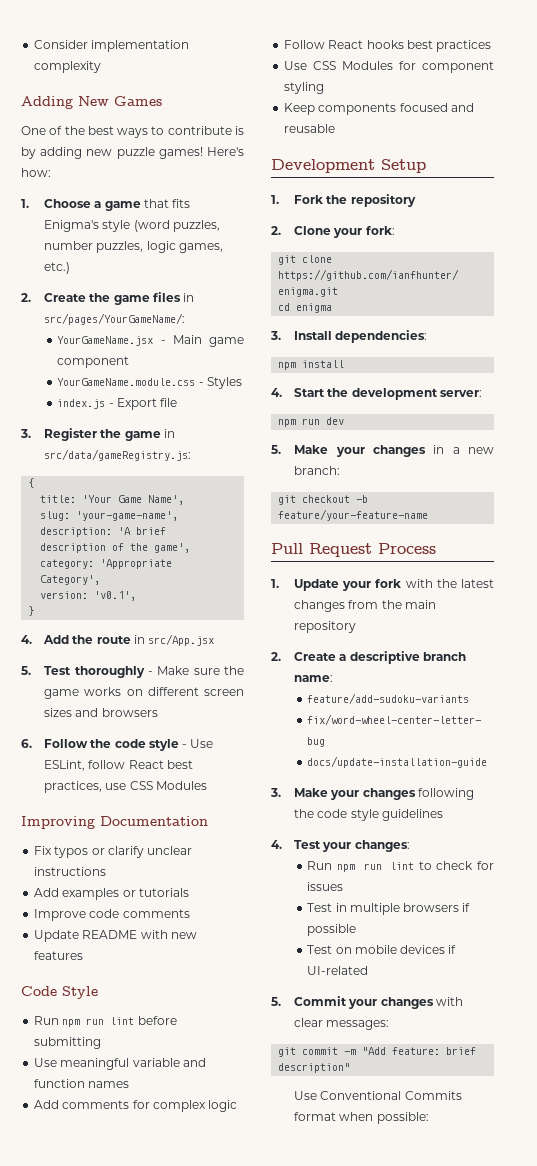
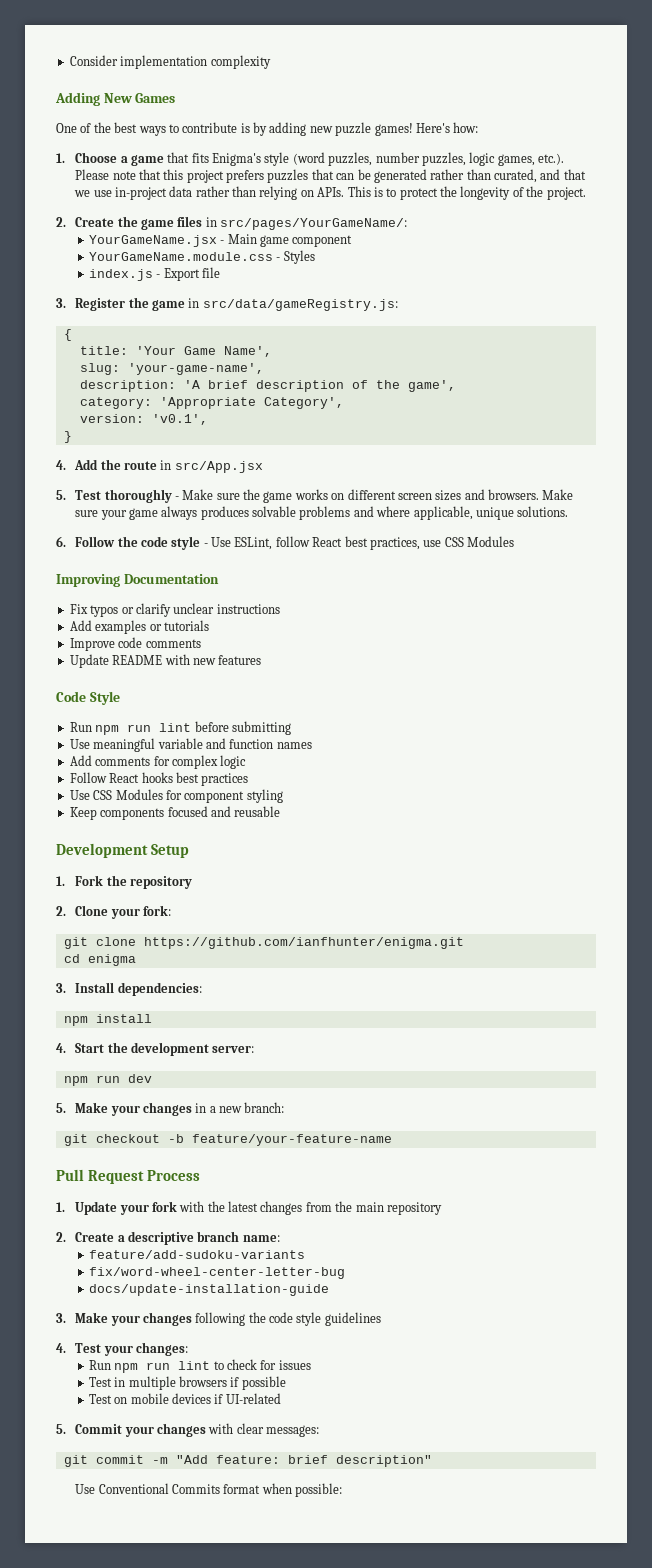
[44,262,71,274] etc.) -> [537,153,564,165] [75,169,586,183] [74,186,586,200] etc.). Please note that this project prefers puzzles that can be generated rather than curated, and that we use in-project data rather than relying on APIs. This is to protect the longevity of the project.
[101,708,158,717] browsers -> [487,489,574,500] [75,506,569,520] browsers. Make sure your game always produces solvable problems and where applicable, unique solutions.

